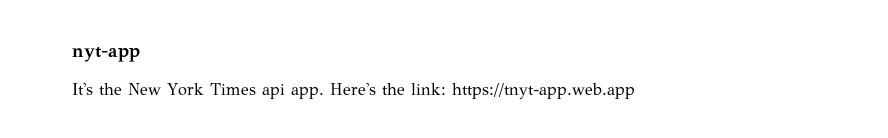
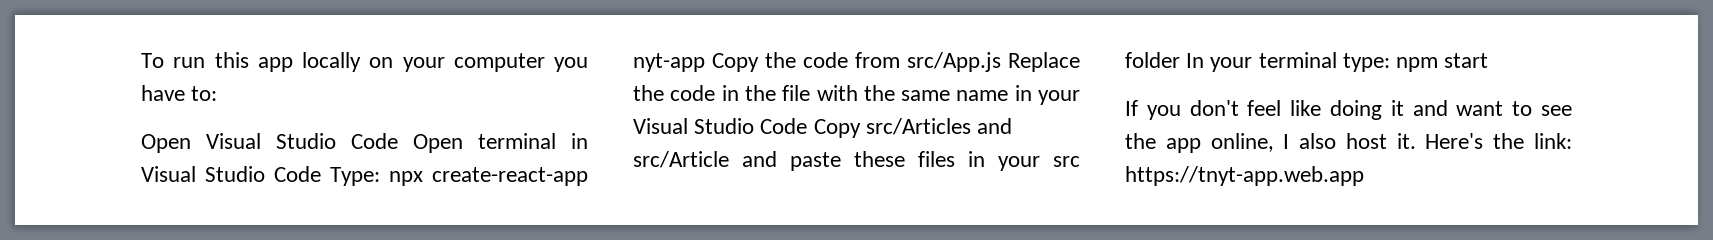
[72,47,140,62] [72,83,324,99] nyt-app // It's the New York Times api app. -> [141,52,588,72] [141,85,218,101] [141,133,588,153] [141,166,588,186] [633,52,1080,72] [633,85,1080,105] [633,118,1013,138] [633,151,1080,171] [1125,52,1489,72] [1125,100,1572,120] [1125,133,1416,153] To run this app locally on your computer you have to: // Open Visual Studio Code Open terminal in Visual Studio Code Type: npx create-react-app nyt-app Copy the code from src/App.js Replace the code in the file with the same name in your Visual Studio Code Copy src/Articles and src/Article and paste these files in your src folder In your terminal type: npm start // If you don't feel like doing it and want to see the app online, I also host it.

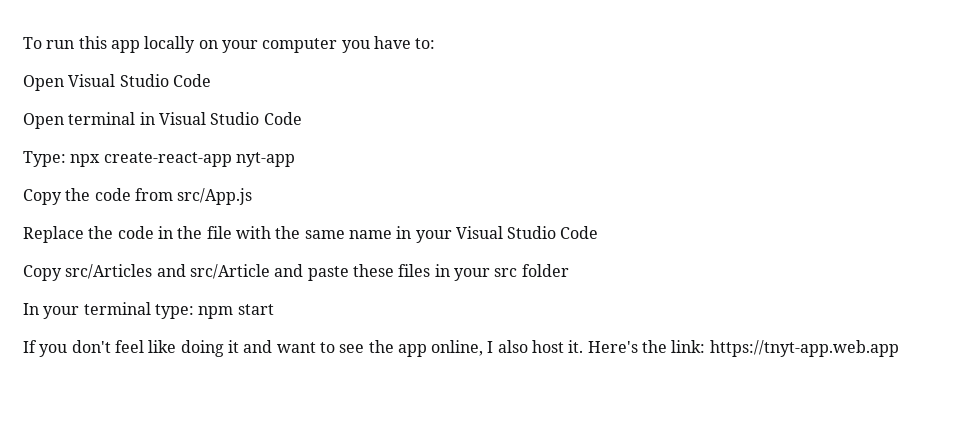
(398, 141) none -> (211, 80) //
(321, 174) none -> (302, 118) //
(705, 62) none -> (295, 159) //
(1001, 62) none -> (253, 196) //
(808, 126) none -> (599, 232) //
(1180, 60) none -> (569, 270) //

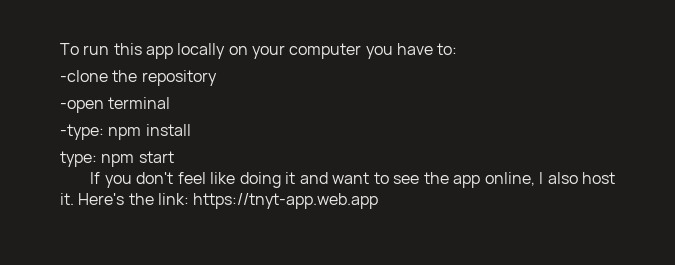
[23,74,211,91] [23,112,302,129] [23,151,295,167] [23,188,253,205] [23,226,599,243] [23,264,569,281] [23,302,151,319] Open Visual Studio Code // Open terminal in Visual Studio Code // Type: npx create-react-app nyt-app // Copy the code from src/App.js // Replace the code in the file with the same name in your Visual Studio Code // Copy src/Articles and src/Article and paste these files in your src folder // In your terminal -> [60,70,217,86] [60,97,171,113] [60,124,191,140] -clone the repository // -open terminal // -type: npm install //

